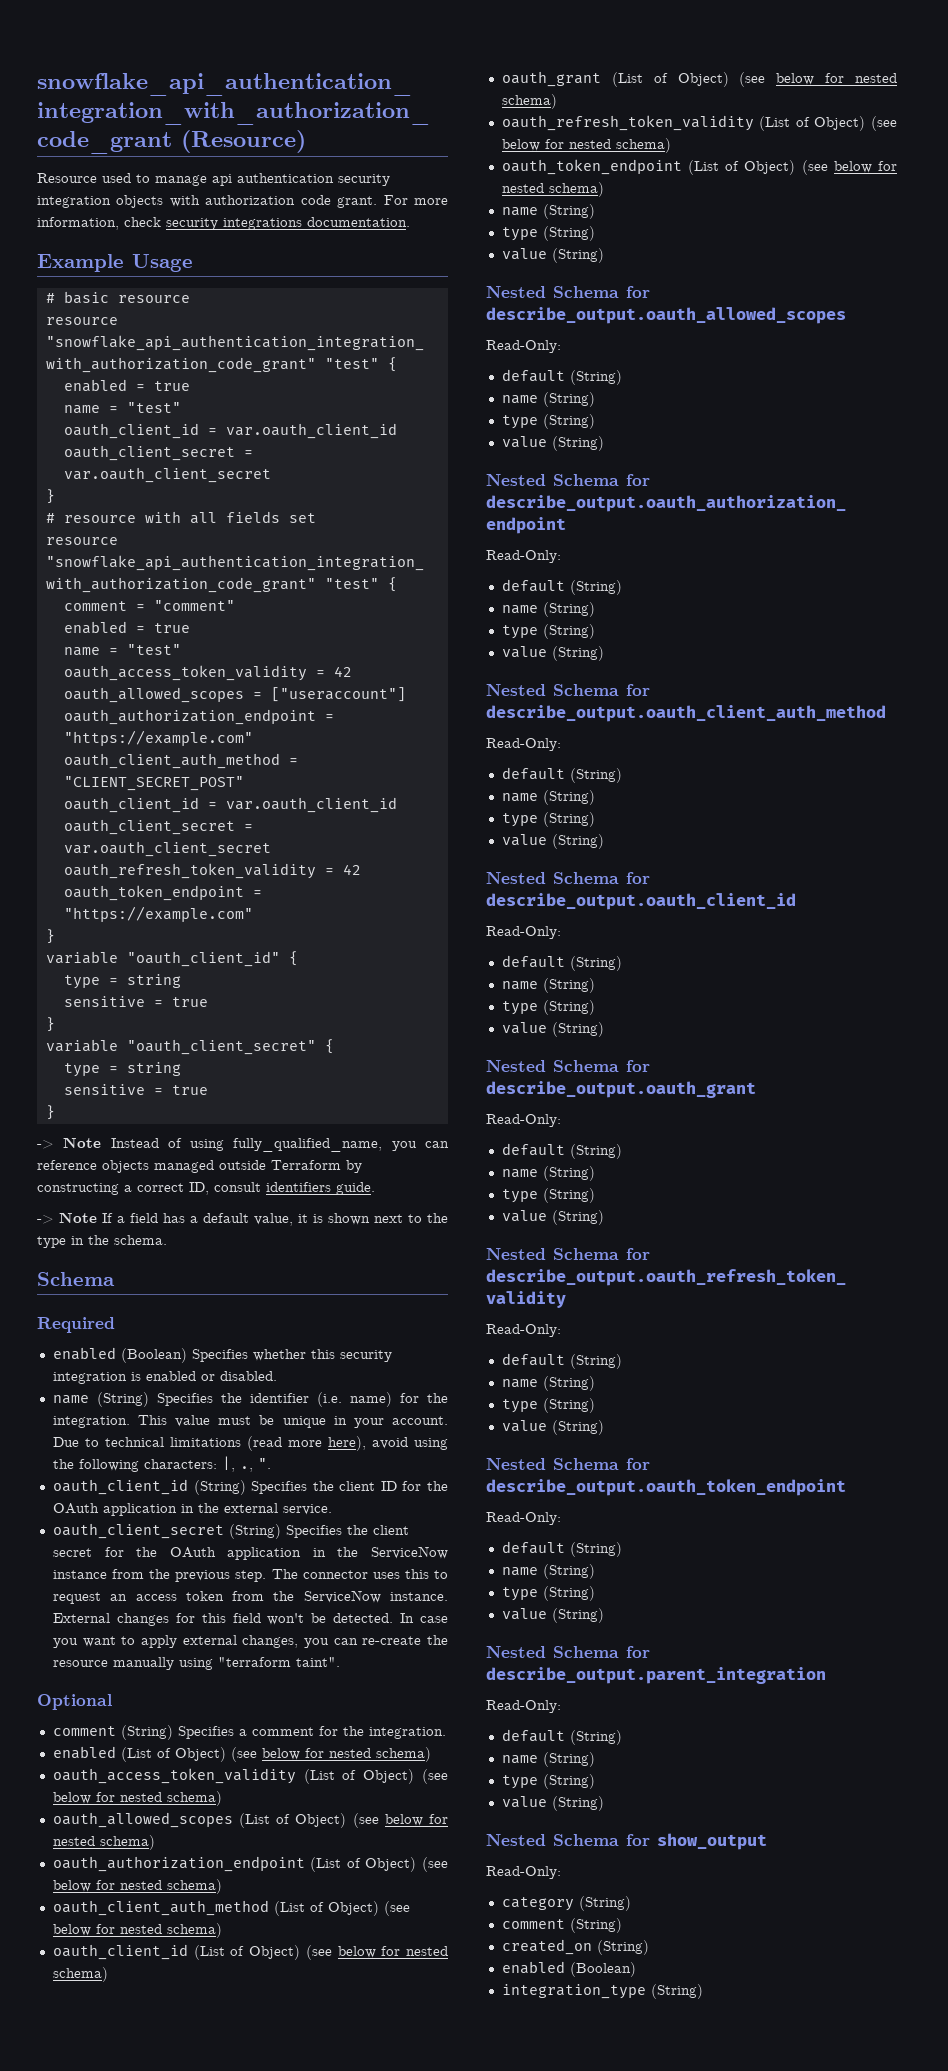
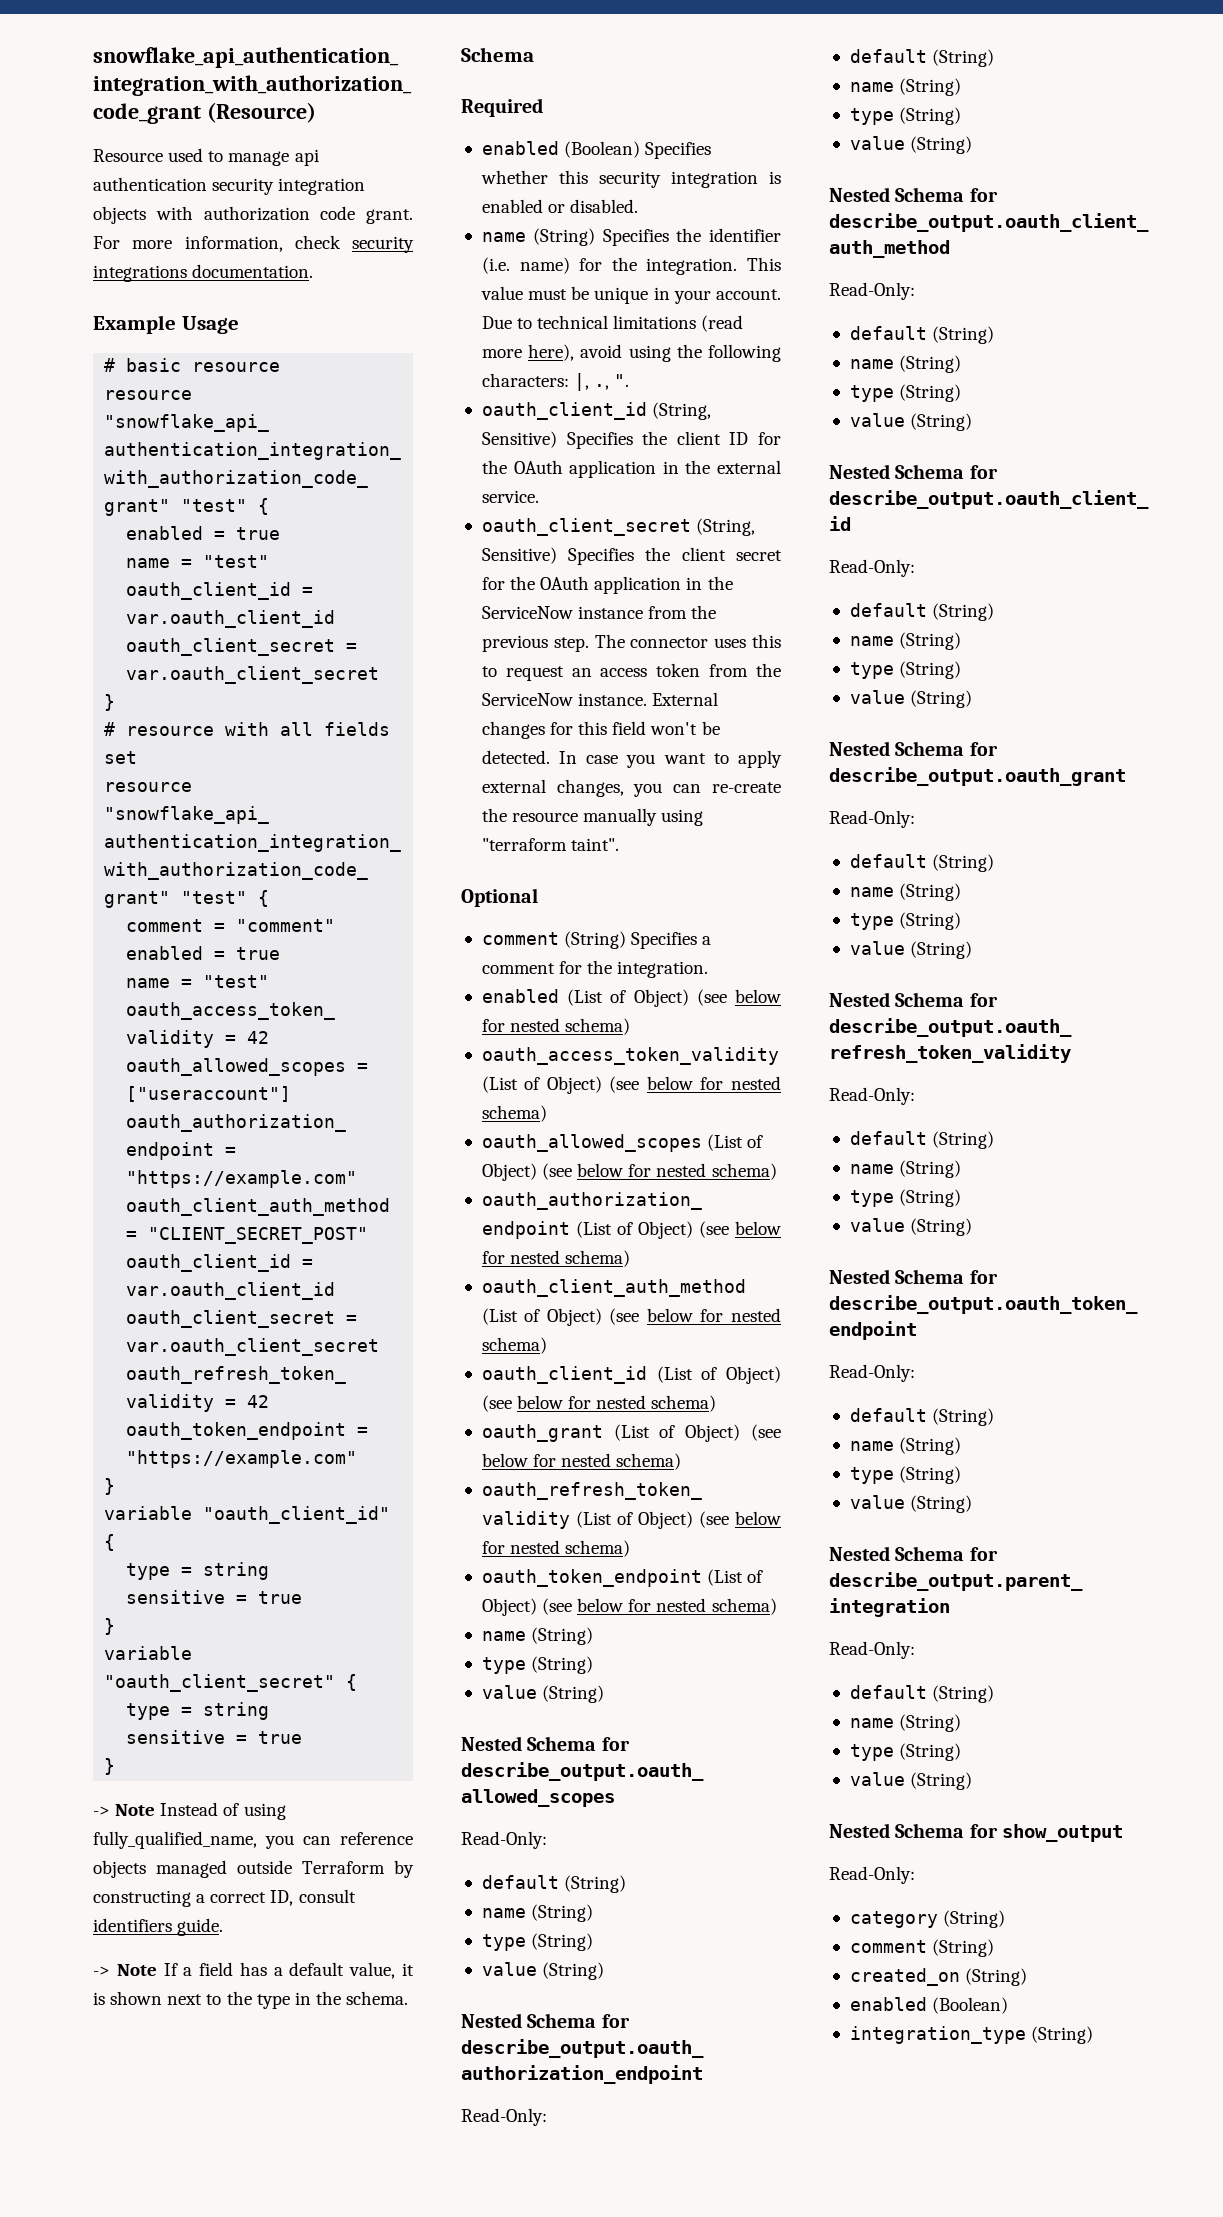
[193,1480,246,1495] (String) -> [652,402,712,420] [481,431,557,448] (String, Sensitive)
[228,1524,281,1539] (String) -> [696,518,756,536] [481,547,557,564] (String, Sensitive)

